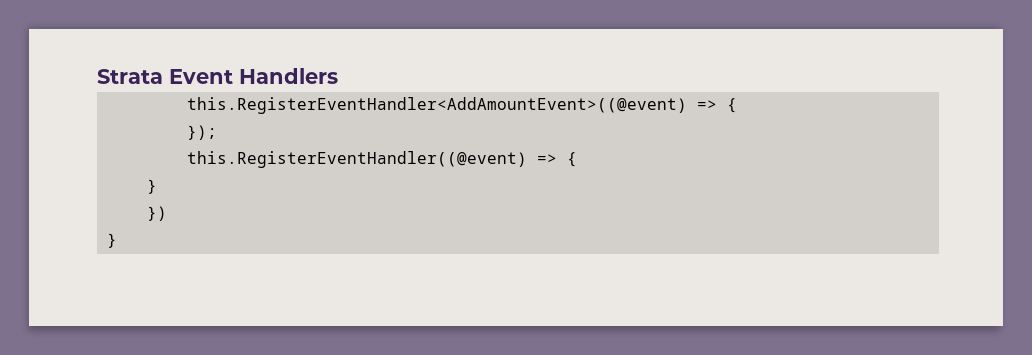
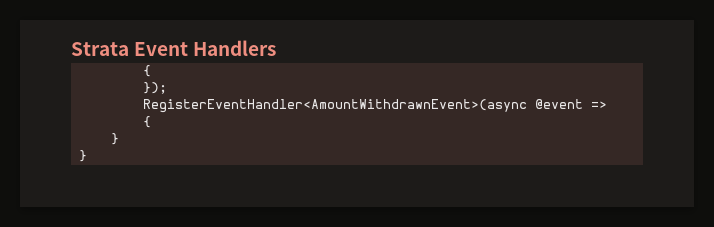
[186,97,717,114] this.RegisterEventHandler<AddAmountEvent>((@event) => -> (277, 48) none
[186,151,557,168] this.RegisterEventHandler((@event) => -> [143,99,608,113] RegisterEventHandler<AmountWithdrawnEvent>(async @event => //
[146,206,167,221] // }) -> (120, 139) none

